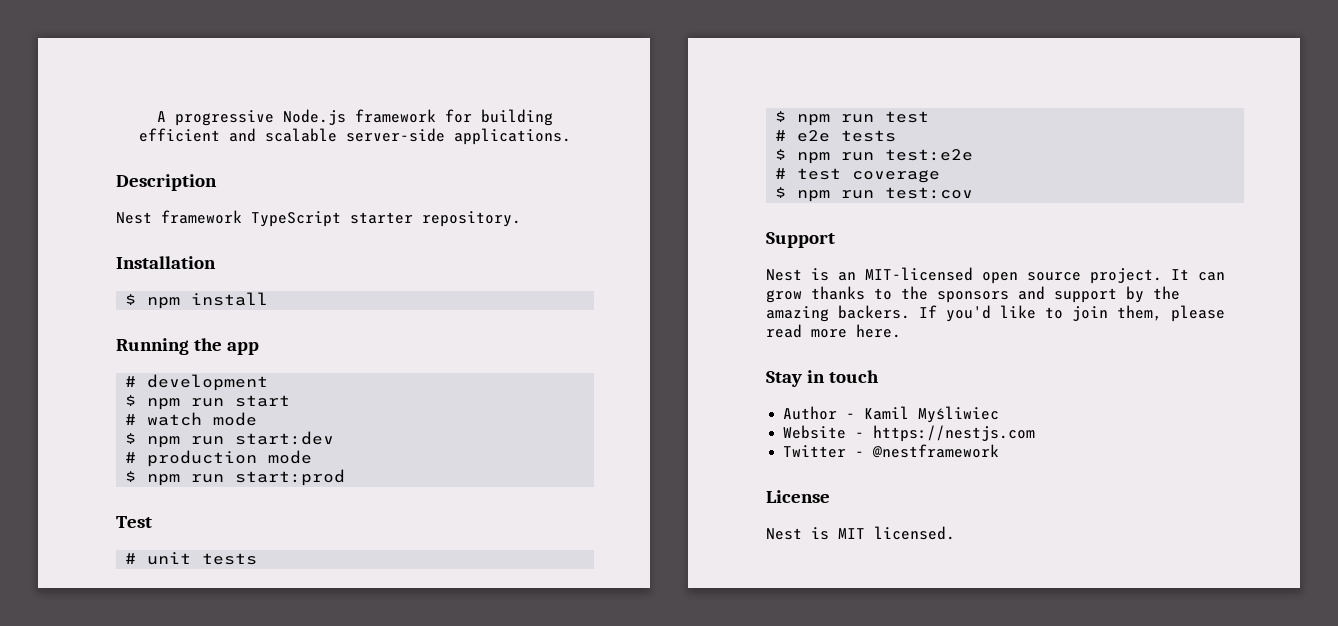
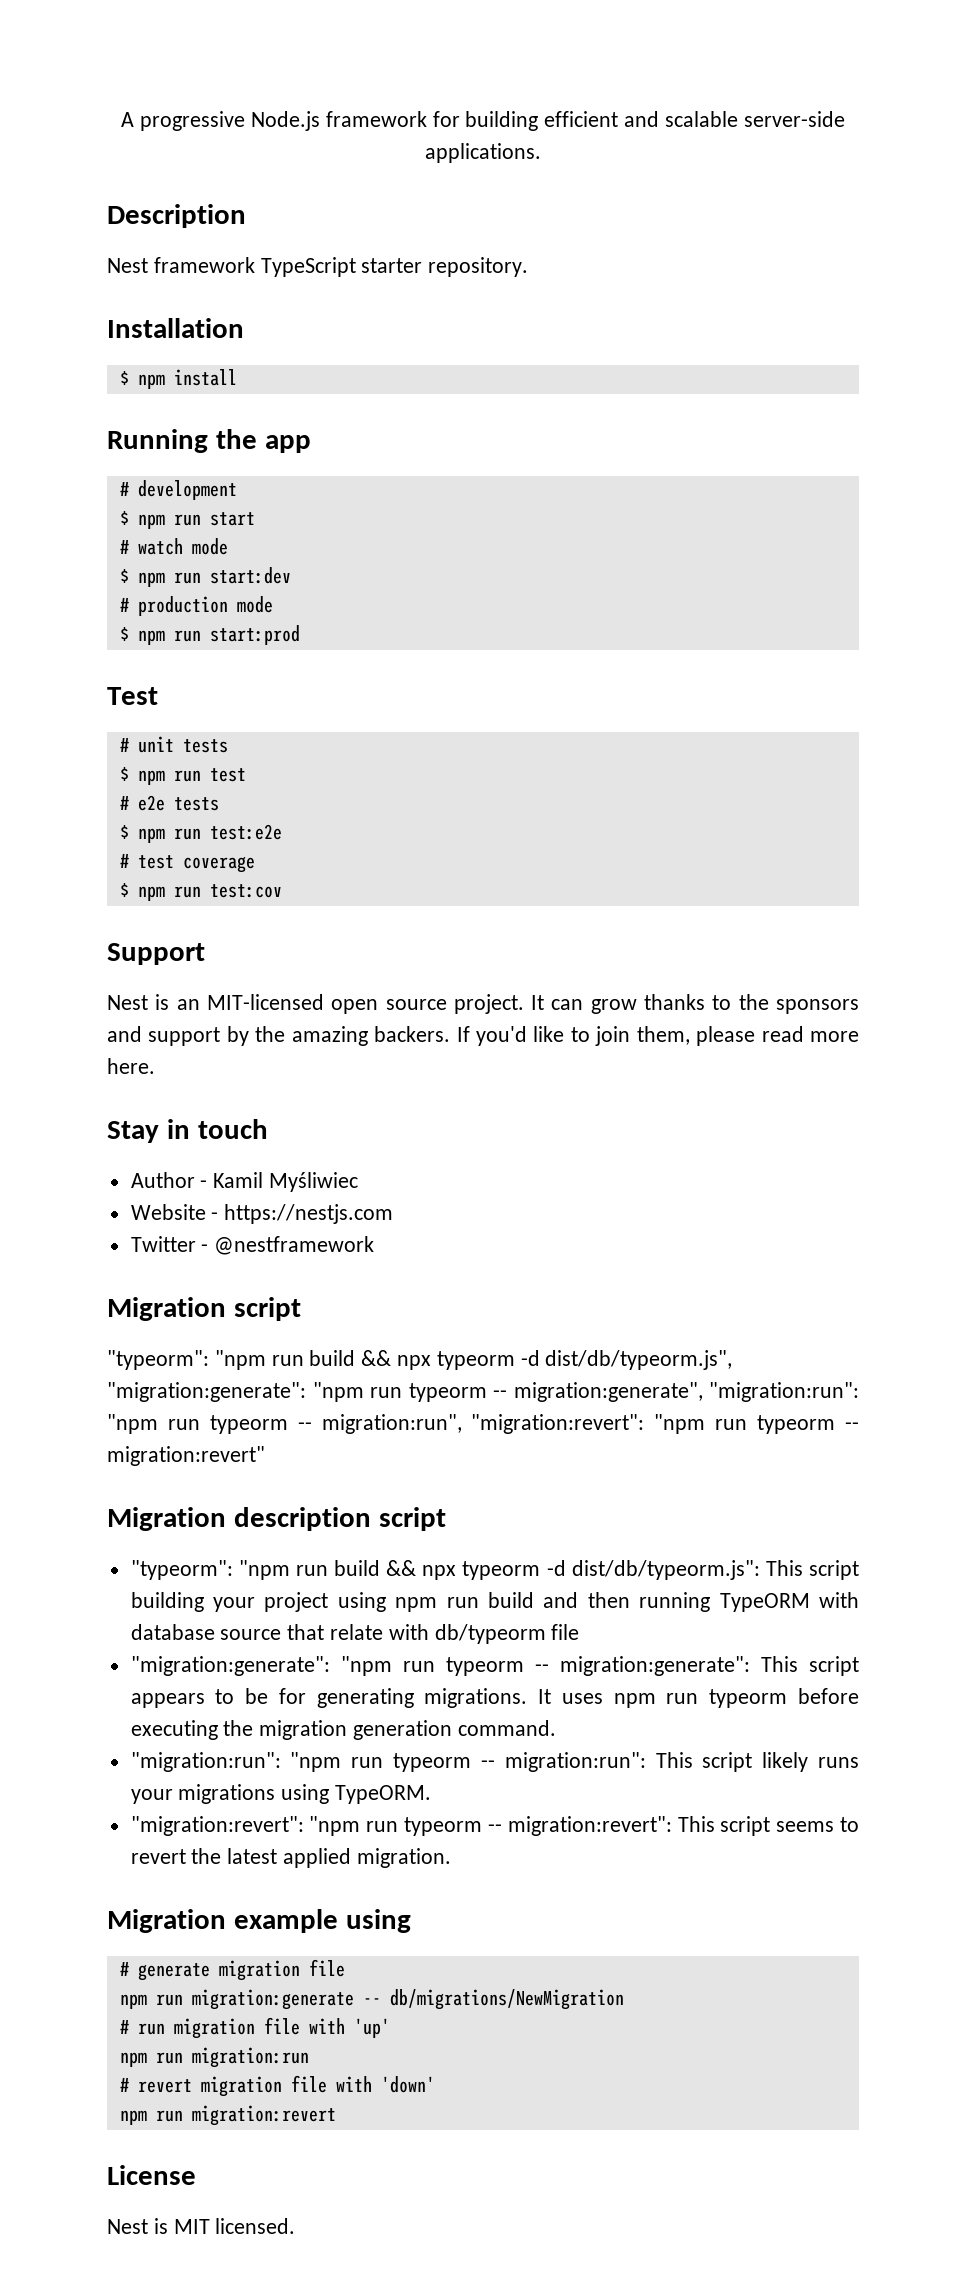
(1000, 451) none -> [107,1297,301,1321] [107,1350,733,1370] [107,1382,859,1402] [107,1414,860,1434] [107,1446,265,1466] [107,1507,446,1531] [130,1560,859,1580] [130,1592,859,1612] [130,1624,580,1644] [130,1656,859,1676] [130,1688,859,1708] [130,1720,556,1740] [130,1752,860,1772] [130,1784,432,1804] [130,1816,860,1836] [130,1848,451,1868] [107,1909,411,1933] [119,1959,345,1981] [119,1989,624,2010] [119,2017,390,2039] [119,2047,309,2068] [119,2075,435,2097] [119,2105,336,2126] // Migration script // "typeorm": "npm run build && npx typeorm -d dist/db/typeorm.js", "migration:generate": "npm run typeorm -- migration:generate", "migration:run": "npm run typeorm -- migration:run", "migration:revert": "npm run typeorm -- migration:revert" // Migration description script // "typeorm": "npm run build && npx typeorm -d dist/db/typeorm.js": This script building your project using npm run build and then running TypeORM with database source that relate with db/typeorm file // "migration:generate": "npm run typeorm -- migration:generate": This script appears to be for generating migrations. It uses npm run typeorm before executing the migration generation command. // "migration:run": "npm run typeorm -- migration:run": This script likely runs your migrations using TypeORM. // "migration:revert": "npm run typeorm -- migration:revert": This script seems to revert the latest applied migration. // Migration example using // # generate migration file // npm run migration:generate -- db/migrations/NewMigration // # run migration file with 'up' // npm run migration:run // # revert migration file with 'down' // npm run migration:revert

